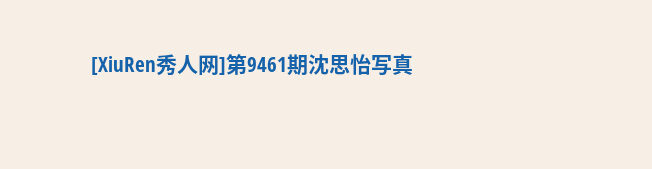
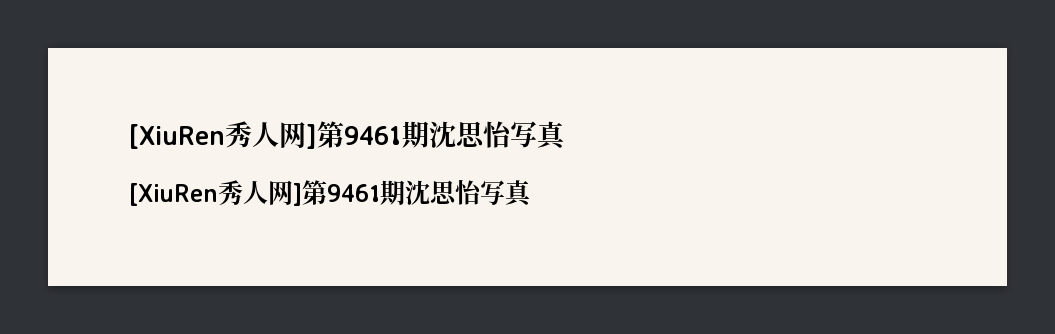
[91,54,413,76] [XiuRen秀人网]第9461期沈思怡写真 -> [129,121,567,150] [129,179,533,207] [XiuRen秀人网]第9461期沈思怡写真 // [XiuRen秀人网]第9461期沈思怡写真

